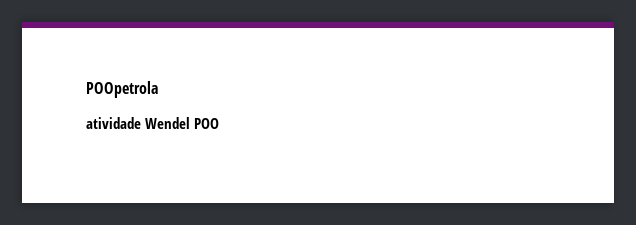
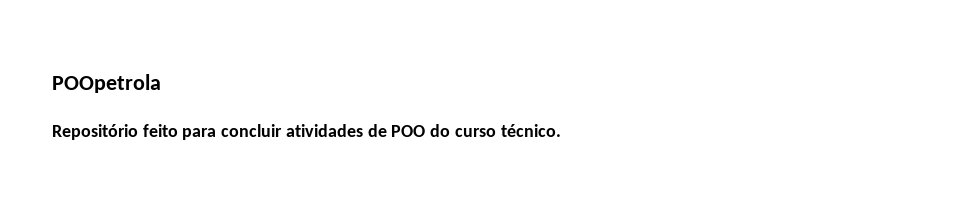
[86,117,219,129] atividade Wendel POO -> [52,124,561,140] Repositório feito para concluir atividades de POO do curso técnico.

